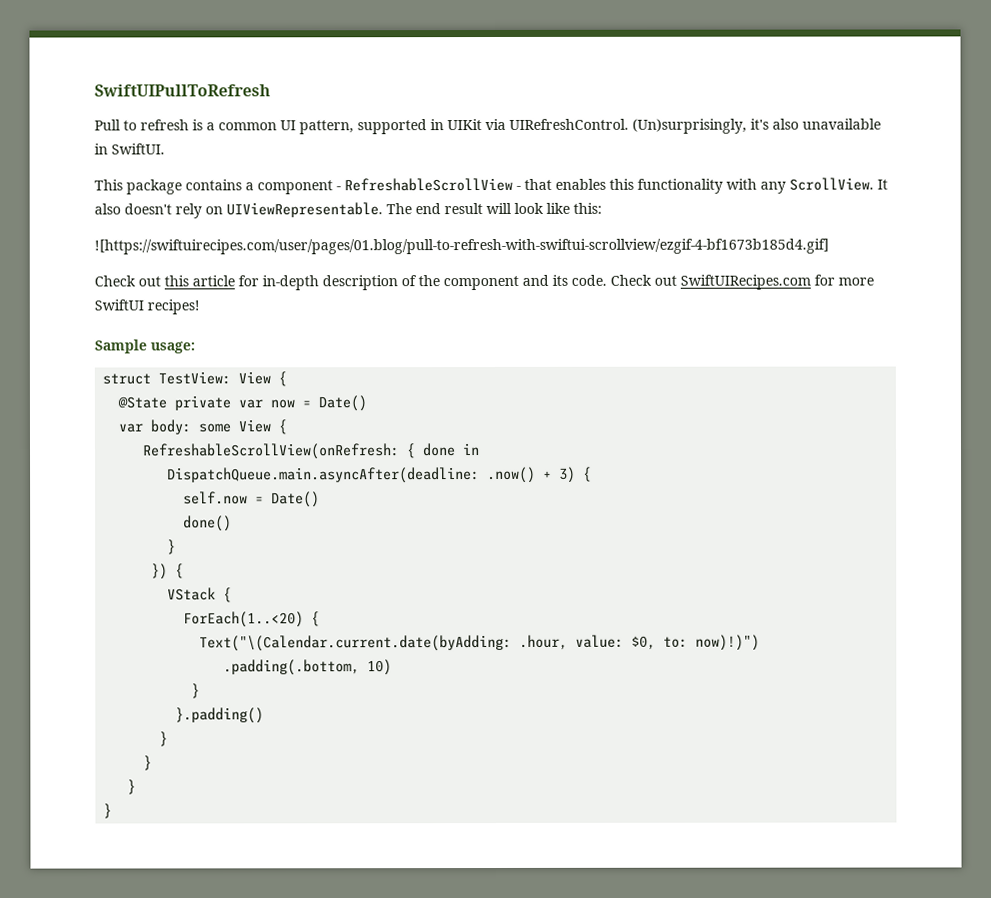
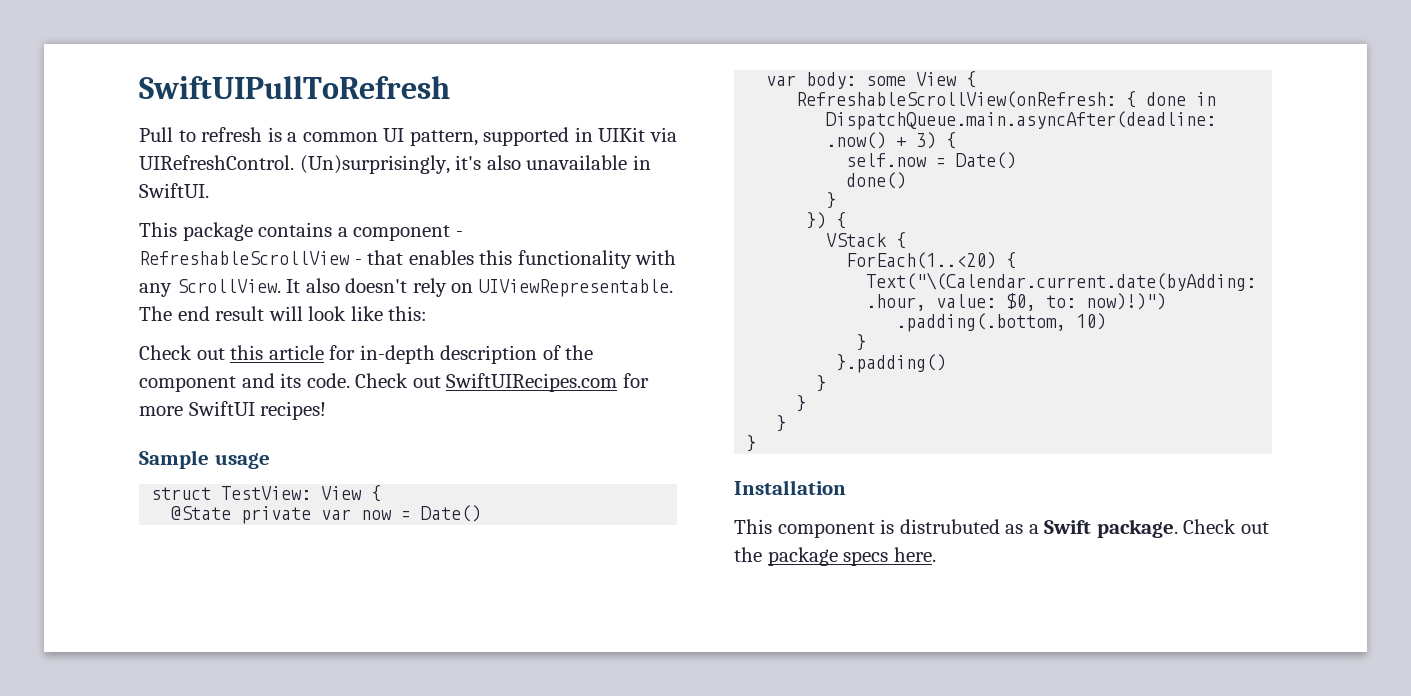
[94,238,829,255] // ![https://swiftuirecipes.com/user/pages/01.blog/pull-to-refresh-with-swiftui-scrollview/ezgif-4-bf1673b185d4.gif] -> (428, 313) none
[150,341,195,354] usage: -> [214,453,270,469] usage
(113, 811) none -> [734,480,846,495] [734,519,1269,538] [734,547,936,566] // Installation // This component is distrubuted as a Swift package. Check out the package specs here.

